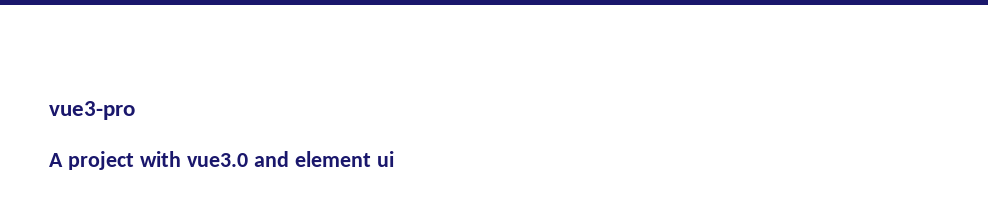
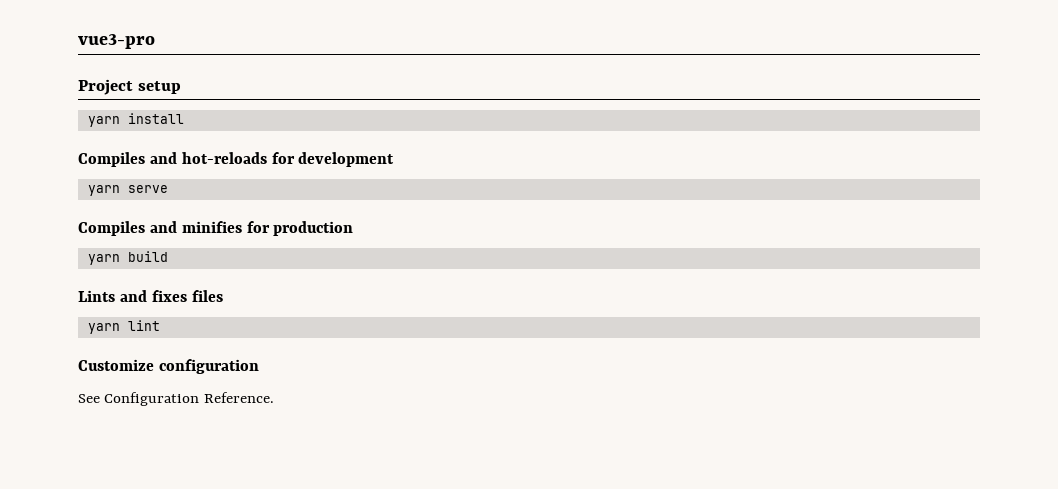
[49,151,394,170] A project with vue3.0 and element ui -> [78,79,182,95] [87,113,184,127] [78,152,395,167] [87,185,168,196] [78,221,354,236] [87,251,168,265] [78,290,223,302] [87,320,160,334] [78,359,259,374] [78,392,274,406] Project setup // yarn install // Compiles and hot-reloads for development // yarn serve // Compiles and minifies for production // yarn build // Lints and fixes files // yarn lint // Customize configuration // See Configuration Reference.

